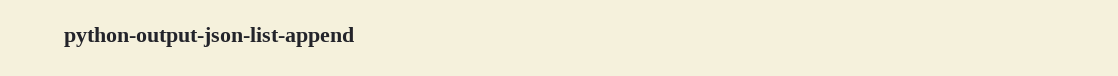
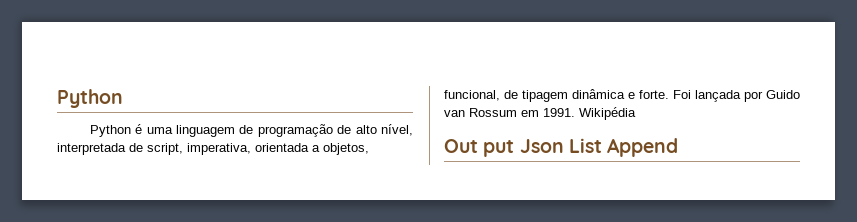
[64,27,354,47] python-output-json-list-append -> [57,89,123,108] [89,124,413,137] [57,143,369,155] [444,89,800,102] [444,107,636,120] [444,138,679,157] Python // Python é uma linguagem de programação de alto nível, interpretada de script, imperativa, orientada a objetos, funcional, de tipagem dinâmica e forte. Foi lançada por Guido van Rossum em 1991. Wikipédia // Out put Json List Append

